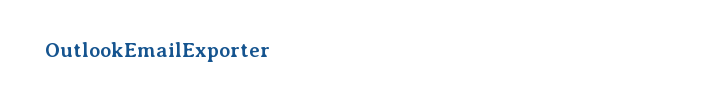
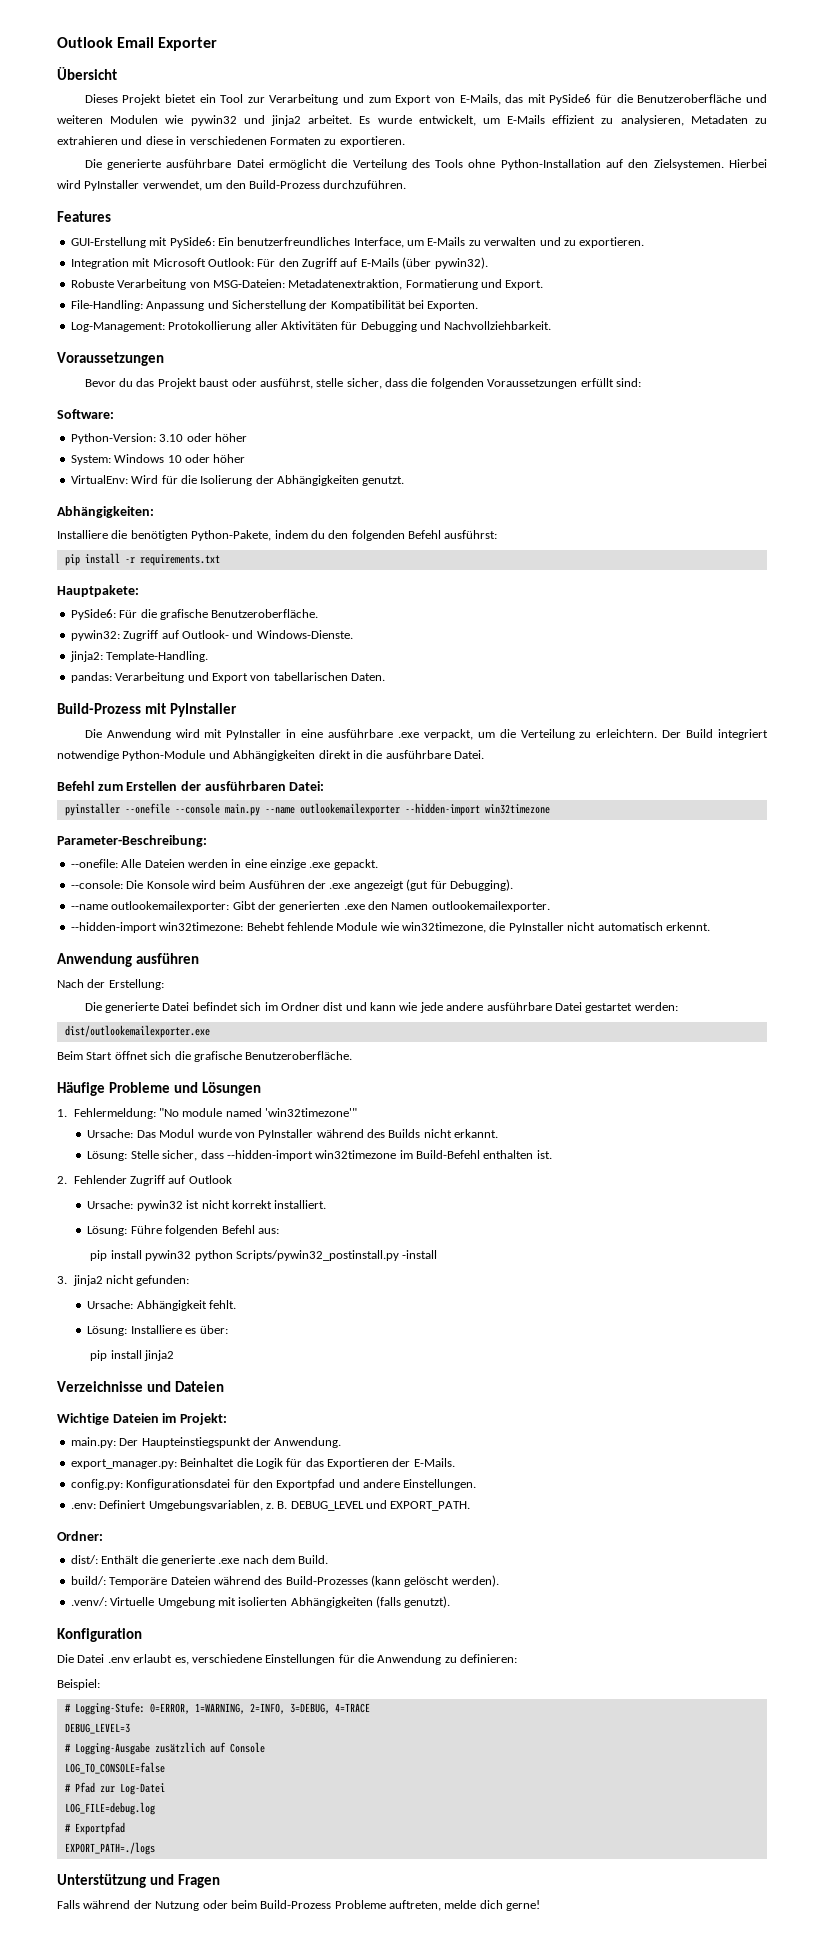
[45,42,270,62] OutlookEmailExporter -> [57,37,218,51] [57,67,117,80] [84,94,767,105] [57,115,767,126] [57,136,405,147] [84,159,768,170] [57,180,407,191] [57,211,111,222] [70,237,645,248] [70,257,488,269] [70,279,544,290] [70,300,479,311] [70,321,552,332] [57,352,164,366] [84,378,641,389] [57,409,114,419] [70,433,247,444] [70,454,246,465] [70,475,405,486] [57,506,154,518] [57,530,498,541] [64,553,220,566] [57,585,139,597] [70,609,319,620] [70,630,353,641] [69,651,209,662] [70,672,385,683] [57,703,237,717] [84,729,768,740] [57,750,484,761] [57,781,325,791] [64,803,550,816] [57,835,207,847] [70,859,378,870] [70,879,513,891] [70,901,550,912] [70,922,710,933] [57,953,199,967] [57,979,164,990] [84,1002,678,1013] [64,1025,210,1038] [57,1051,353,1062] [57,1082,261,1096] [57,1108,358,1119] [87,1129,499,1140] [87,1150,552,1161] [57,1175,232,1186] [87,1200,327,1211] [87,1225,279,1236] [90,1250,438,1261] [57,1275,190,1286] [87,1300,237,1311] [87,1325,228,1336] [90,1350,175,1361] [57,1381,224,1392] [57,1413,227,1425] [70,1437,342,1448] [70,1458,455,1469] [70,1479,477,1490] [70,1500,471,1511] [57,1531,103,1541] [70,1555,329,1566] [70,1575,499,1587] [70,1596,451,1608] [57,1628,142,1642] [57,1654,518,1665] [57,1679,100,1690] [64,1702,370,1715] [64,1723,130,1734] [64,1742,265,1755] [64,1762,165,1774] [64,1782,165,1795] [64,1802,155,1815] [64,1822,125,1835] [64,1842,155,1855] [57,1874,220,1888] [57,1900,541,1911] Outlook Email Exporter // Übersicht // Dieses Projekt bietet ein Tool zur Verarbeitung und zum Export von E-Mails, das mit PySide6 für die Benutzeroberfläche und weiteren Modulen wie pywin32 und jinja2 arbeitet. Es wurde entwickelt, um E-Mails effizient zu analysieren, Metadaten zu extrahieren und diese in verschiedenen Formaten zu exportieren. // Die generierte ausführbare Datei ermöglicht die Verteilung des Tools ohne Python-Installation auf den Zielsystemen. Hierbei wird PyInstaller verwendet, um den Build-Prozess durchzuführen. // Features // GUI-Erstellung mit PySide6: Ein benutzerfreundliches Interface, um E-Mails zu verwalten und zu exportieren. // Integration mit Microsoft Outlook: Für den Zugriff auf E-Mails (über pywin32). // Robuste Verarbeitung von MSG-Dateien: Metadatenextraktion, Formatierung und Export. // File-Handling: Anpassung und Sicherstellung der Kompatibilität bei Exporten. // Log-Management: Protokollierung aller Aktivitäten für Debugging und Nachvollziehbarkeit. // Voraussetzungen // Bevor du das Projekt baust oder ausführst, stelle sicher, dass die folgenden Voraussetzungen erfüllt sind: // Software: // Python-Version: 3.10 oder höher // System: Windows 10 oder höher // VirtualEnv: Wird für die Isolierung der Abhängigkeiten genutzt. // Abhängigkeiten: // Installiere die benötigten Python-Pakete, indem du den folgenden Befehl ausführst: // pip install -r requirements.txt // Hauptpakete: // PySide6: Für die grafische Benutzeroberfläche. // pywin32: Zugriff auf Outlook- und Windows-Dienste. // jinja2: Template-Handling. // pandas: Verarbeitung und Export von tabellarischen Daten. // Build-Prozess mit PyInstaller // Die Anwendung wird mit PyInstaller in eine ausführbare .exe verpackt, um die Verteilung zu erleichtern. Der Build integriert notwendige Python-Module und Abhängigkeiten direkt in die ausführbare Datei. // Befehl zum Erstellen der ausführbaren Datei: // pyinstaller --onefile --console main.py --name outlookemailexporter --hidden-import win32timezone // Parameter-Beschreibung: // --onefile: Alle Dateien werden in eine einzige .exe gepackt. // --console: Die Konsole wird beim Ausführen der .exe angezeigt (gut für Debugging). // --name outlookemailexporter: Gibt der generierten .exe den Namen outlookemailexporter. // --hidden-import win32timezone: Behebt fehlende Module wie win32timezone, die PyInstaller nicht automatisch erkennt. // Anwendung ausführen // Nach der Erstellung: // Die generierte Datei befindet sich im Ordner dist und kann wie jede andere ausführbare Datei gestartet werden: // dist/outlookemailexporter.exe // Beim Start öffnet sich die grafische Benutzeroberfläche. // Häufige Probleme und Lösungen // 1. Fehlermeldung: "No module named 'win32timezone'" // Ursache: Das Modul wurde von PyInstaller während des Builds nicht erkannt. // Lösung: Stelle sicher, dass --hidden-import win32timezone im Build-Befehl enthalten ist. // 2. Fehlender Zugriff auf Outlook // Ursache: pywin32 ist nicht korrekt installiert. // Lösung: Führe folgenden Befehl aus: // pip install pywin32 python Scripts/pywin32_postinstall.py -install // 3. jinja2 nicht gefunden: // Ursache: Abhängigkeit fehlt. // Lösung: Installiere es über: // pip install jinja2 // Verzeichnisse und Dateien // Wichtige Dateien im Projekt: // main.py: Der Haupteinstiegspunkt der Anwendung. // export_manager.py: Beinhaltet die Logik für das Exportieren der E-Mails. // config.py: Konfigurationsdatei für den Exportpfad und andere Einstellungen. // .env: Definiert Umgebungsvariablen, z. B. DEBUG_LEVEL und EXPORT_PATH. // Ordner: // dist/: Enthält die generierte .exe nach dem Build. // build/: Temporäre Dateien während des Build-Prozesses (kann gelöscht werden). // .venv/: Virtuelle Umgebung mit isolierten Abhängigkeiten (falls genutzt). // Konfiguration // Die Datei .env erlaubt es, verschiedene Einstellungen für die Anwendung zu definieren: // Beispiel: // # Logging-Stufe: 0=ERROR, 1=WARNING, 2=INFO, 3=DEBUG, 4=TRACE // DEBUG_LEVEL=3 // # Logging-Ausgabe zusätzlich auf Console // LOG_TO_CONSOLE=false // # Pfad zur Log-Datei // LOG_FILE=debug.log // # Exportpfad // EXPORT_PATH=./logs // Unterstützung und Fragen // Falls während der Nutzung oder beim Build-Prozess Probleme auftreten, melde dich gerne!

